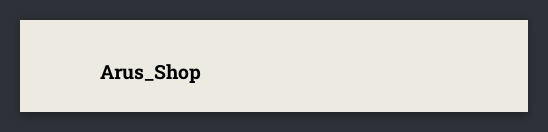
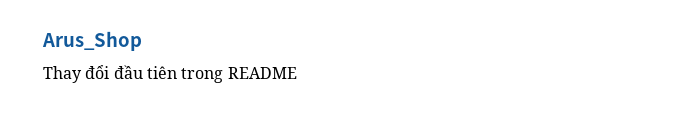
(201, 73) none -> [43,65,297,83] // Thay đổi đầu tiên trong README

